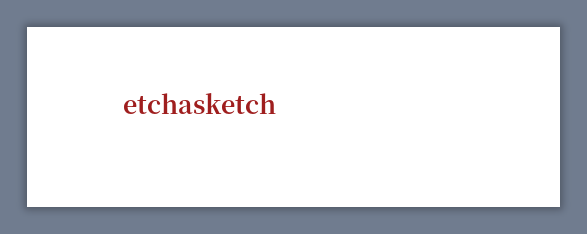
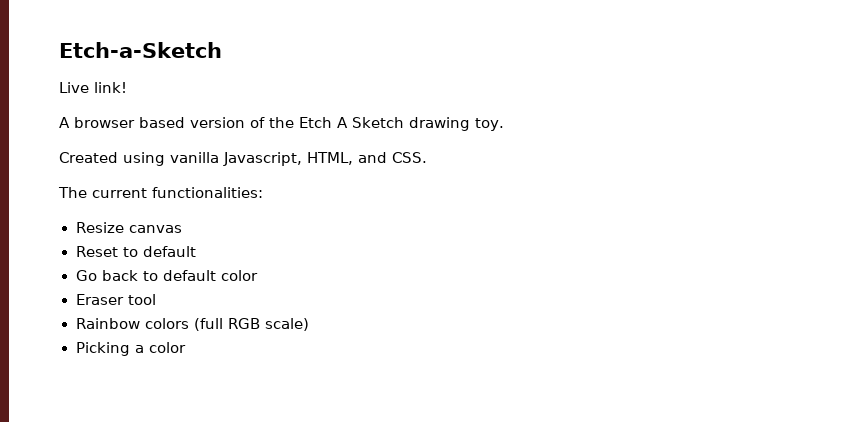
[123,93,276,114] etchasketch -> [59,42,222,58] [59,82,127,93] [59,117,504,131] [59,152,427,166] [58,187,263,198] [75,222,182,233] [75,246,196,257] [75,270,258,281] [75,294,156,305] [75,318,309,331] [75,342,186,356] Etch-a-Sketch // Live link! // A browser based version of the Etch A Sketch drawing toy. // Created using vanilla Javascript, HTML, and CSS. // The current functionalities: // Resize canvas // Reset to default // Go back to default color // Eraser tool // Rainbow colors (full RGB scale) // Picking a color

